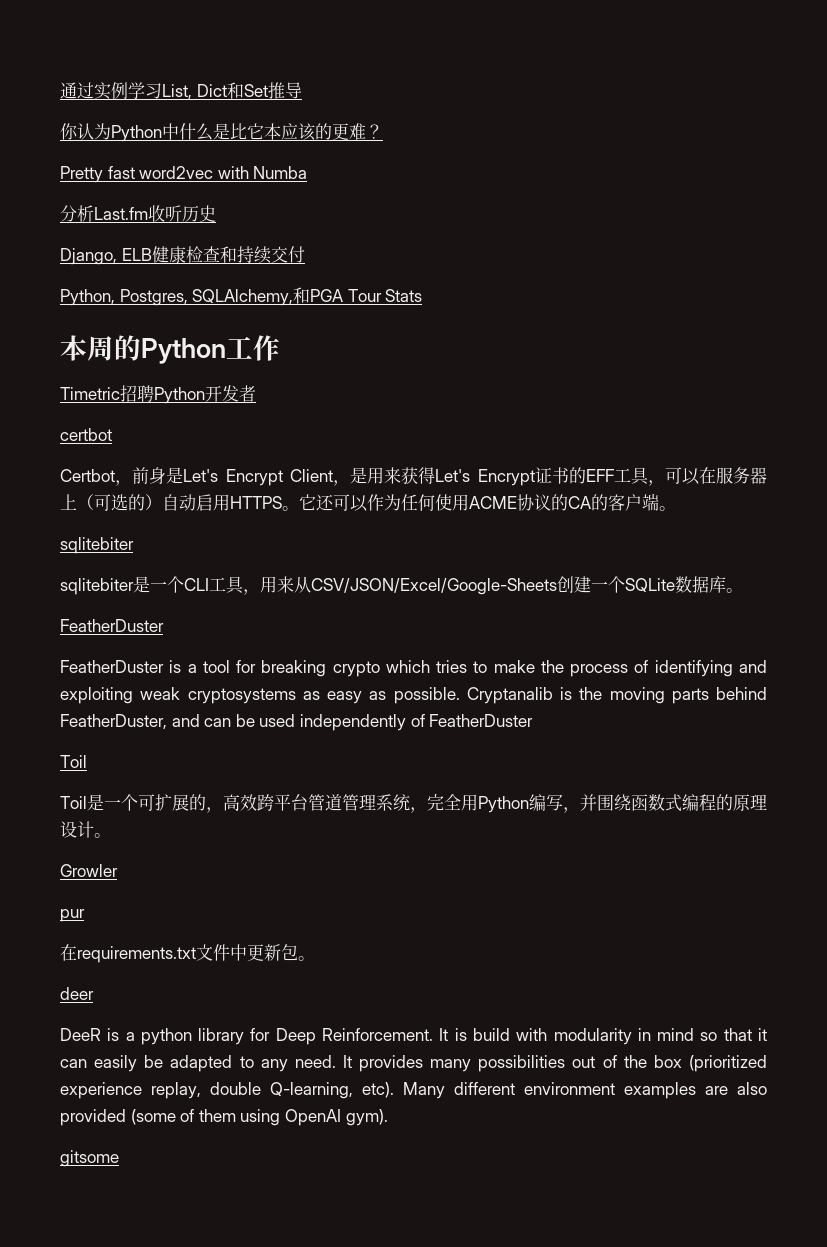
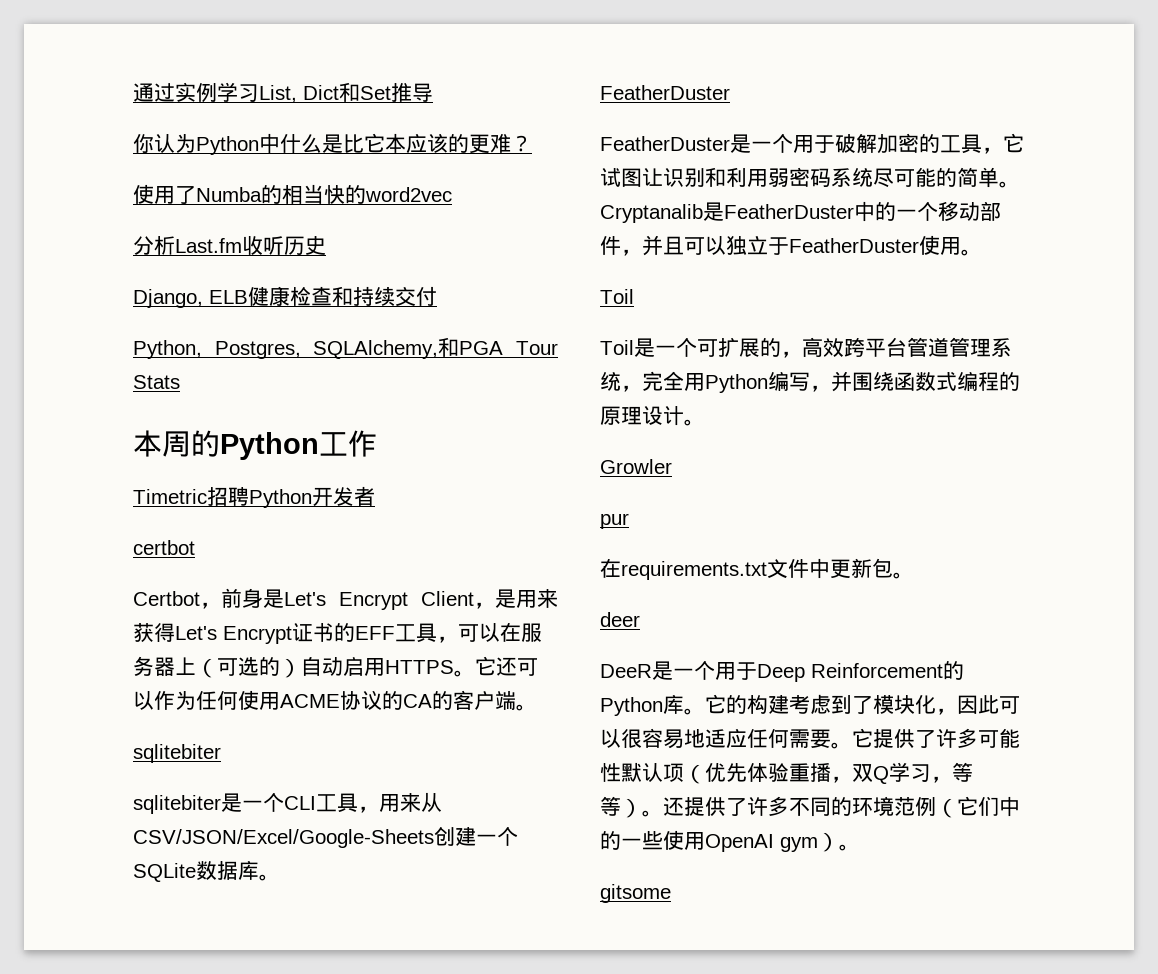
[60,166,135,183] Pretty fast -> [133,184,366,204] 使用了Numba的相当快的
[217,166,308,179] with Numba -> (452, 194) none
[169,660,767,677] [60,687,767,704] [60,714,534,731] is a tool for breaking crypto which tries to make the process of identifying and exploiting weak cryptosystems as easy as possible. Cryptanalib is the moving parts behind FeatherDuster, and can be used independently of FeatherDuster -> [730,133,1024,154] [600,167,1020,188] [600,201,1001,223] [600,235,982,256] 是一个用于破解加密的工具，它试图让识别和利用弱密码系统尽可能的简单。Cryptanalib是FeatherDuster中的一个移动部件，并且可以独立于FeatherDuster使用。
[107,1028,767,1045] [60,1055,767,1072] [60,1082,767,1099] [60,1109,388,1126] is a python library for Deep Reinforcement. It is build with modularity in mind so that it can easily be adapted to any need. It provides many possibilities out of the box (prioritized experience replay, double Q-learning, etc). Many different environment examples are also provided (some of them using OpenAI gym). -> [652,661,964,682] [600,694,1020,716] [600,728,1020,749] [600,762,973,784] [600,796,1020,818] [600,830,860,852] 是一个用于Deep Reinforcement的Python库。它的构建考虑到了模块化，因此可以很容易地适应任何需要。它提供了许多可能性默认项（优先体验重播，双Q学习，等等）。还提供了许多不同的环境范例（它们中的一些使用OpenAI gym）。

